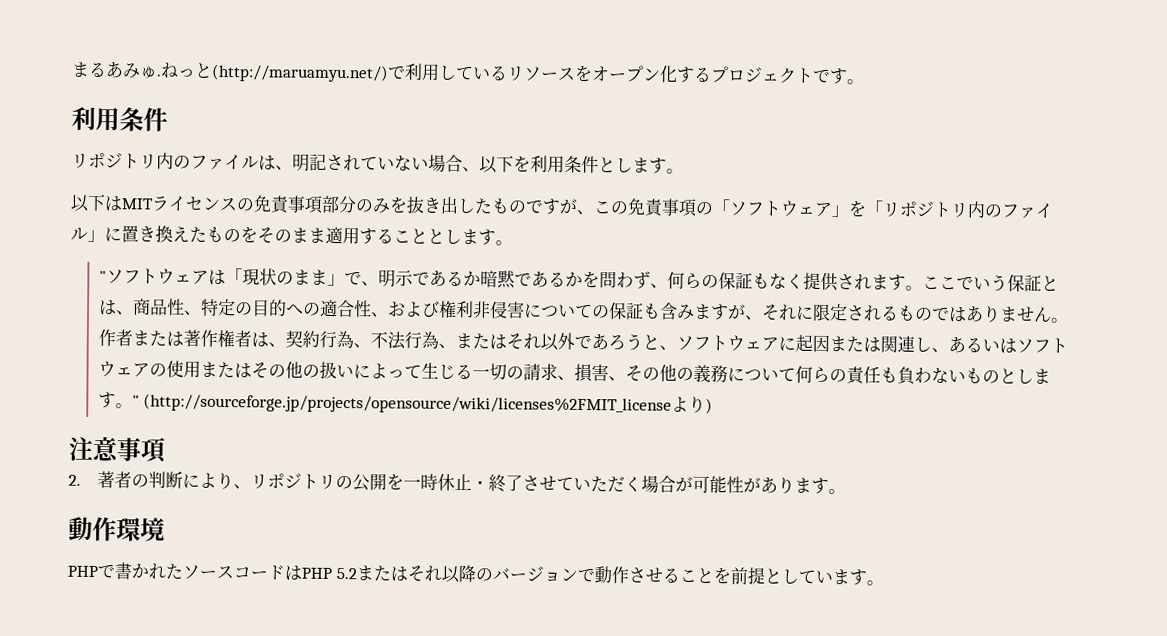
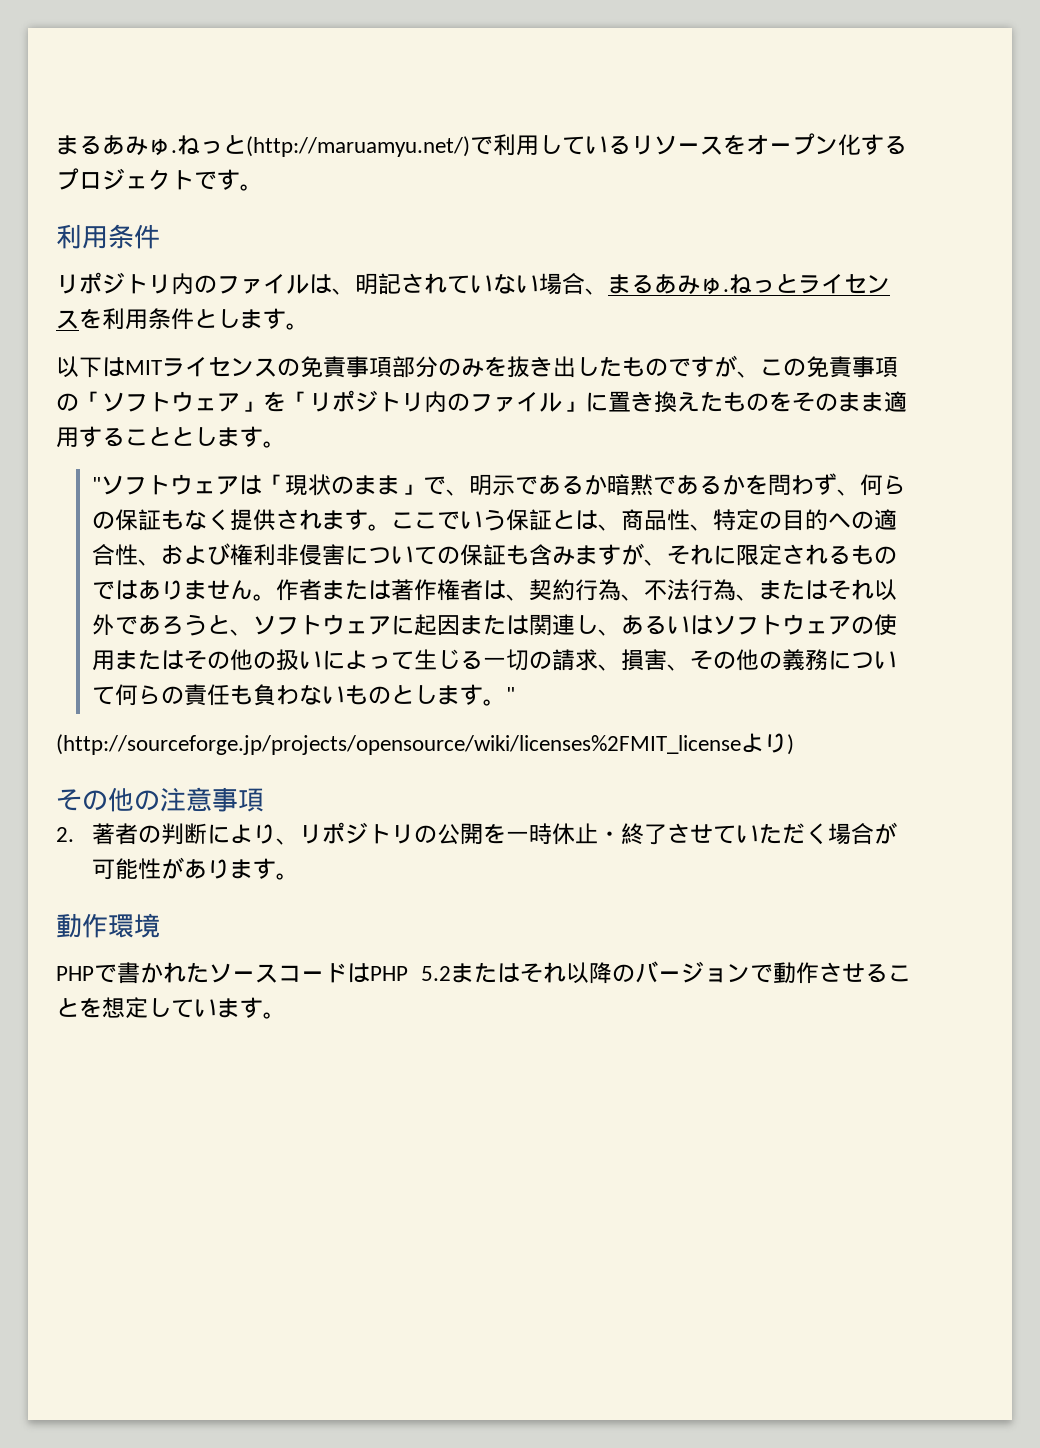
[479,155,514,174] 以下 -> [608,274,890,295] [56,310,79,329] まるあみゅ.ねっとライセンス
(140, 401) none -> (516, 695) //
(714, 406) none -> [56,787,160,812] その他の
[729,567,782,585] 前提と -> [102,997,148,1018] 想定

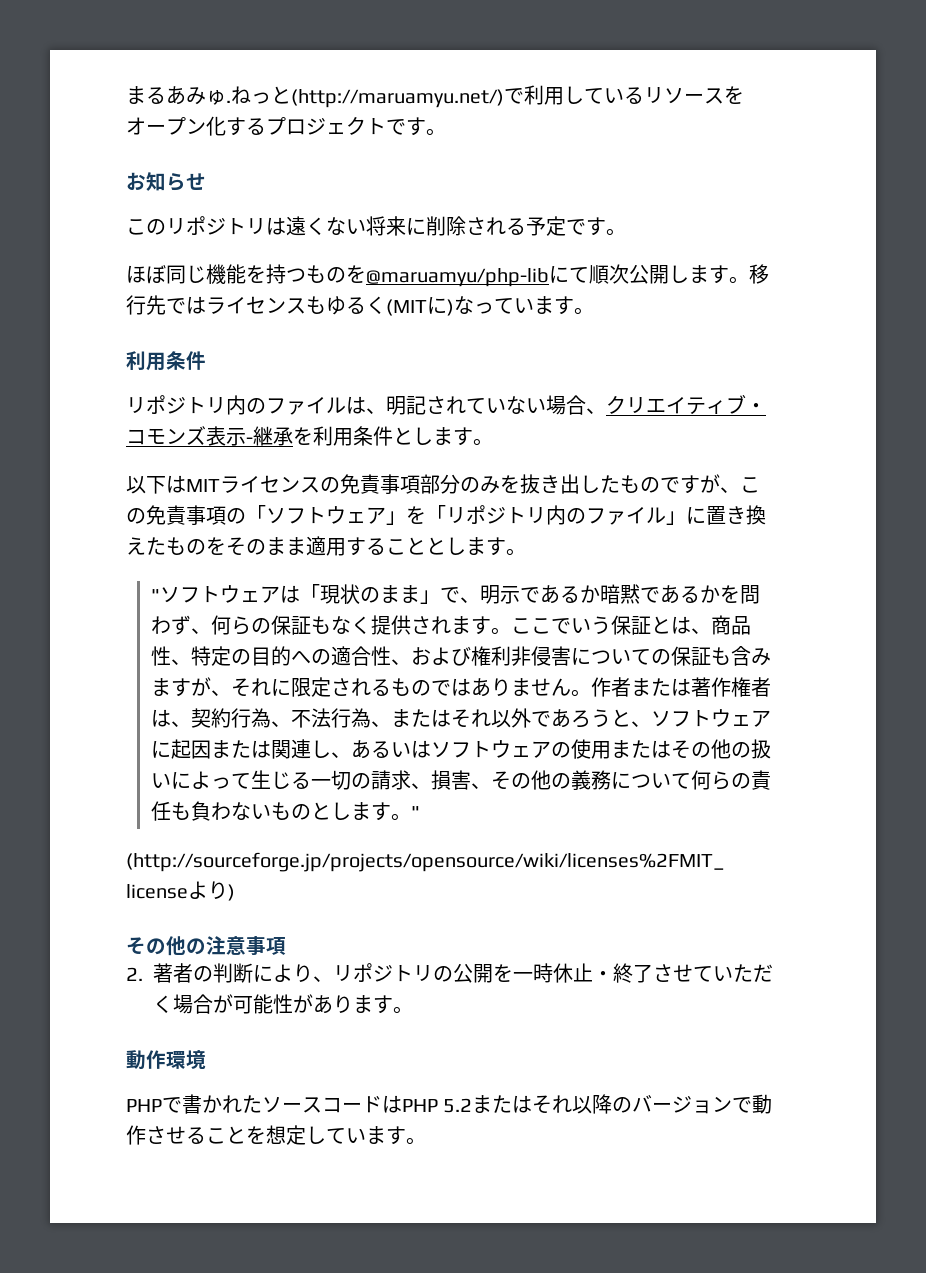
(263, 187) none -> [126,172,206,191] [126,216,626,236] [126,264,769,287] [126,295,594,316] // お知らせ // このリポジトリは遠くない将来に削除される予定です。 // ほぼ同じ機能を持つものを@maruamyu/php-libにて順次公開します。移行先ではライセンスもゆるく(MITに)なっています。
[608,274,890,295] [56,310,79,329] まるあみゅ.ねっとライセンス -> [606,394,766,415] [126,426,293,446] クリエイティブ・コモンズ表示-継承

